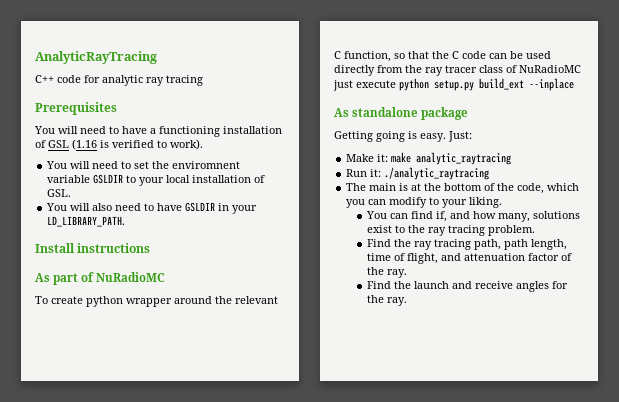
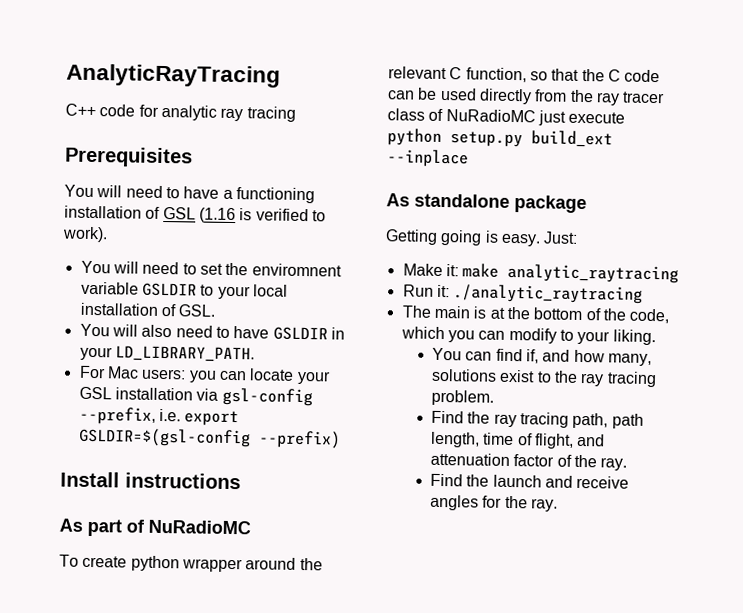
(126, 221) none -> [78,365,331,385] [78,386,313,407] [78,406,240,427] [77,427,341,449] // For Mac users: you can locate your GSL installation via gsl-config --prefix, i.e. export GSLDIR=$(gsl-config --prefix)

